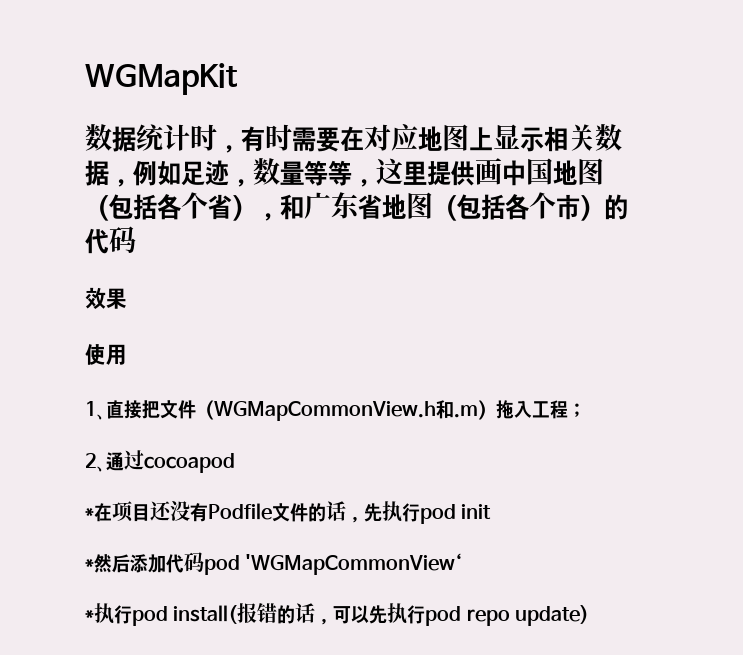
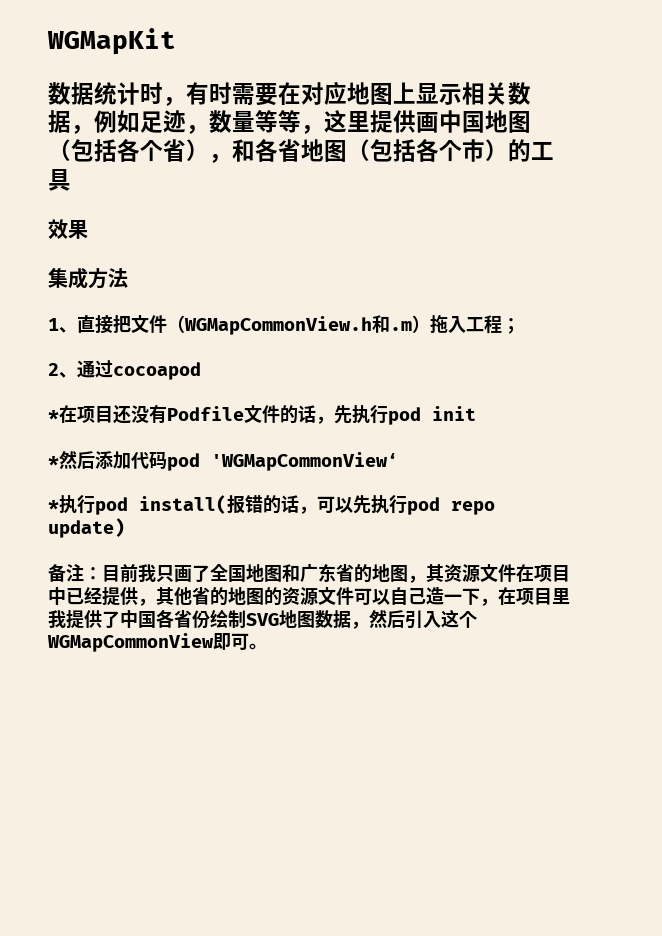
[304,192,360,219] 广东 -> [255,139,278,162] 各
[85,226,136,254] 代码 -> [531,142,554,160] [48,169,71,191] 工具
[85,344,127,365] 使用 -> [48,267,128,289] 集成方法
(590, 615) none -> [48,563,570,583] [48,586,570,606] [48,609,477,629] [47,633,267,652] // 备注：目前我只画了全国地图和广东省的地图，其资源文件在项目中已经提供，其他省的地图的资源文件可以自己造一下，在项目里我提供了中国各省份绘制SVG地图数据，然后引入这个WGMapCommonView即可。

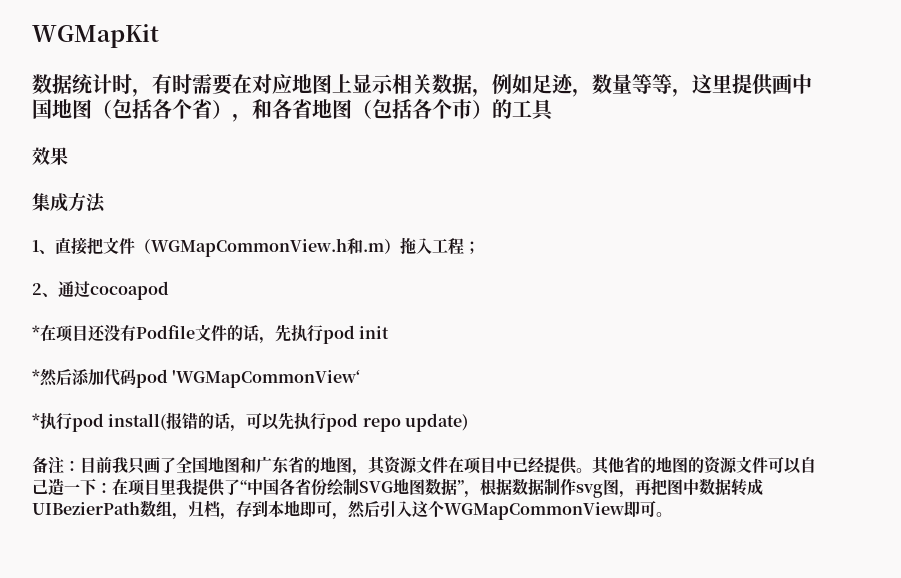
[138,598,156,606] ， -> [576,468,592,473] 。
[480,598,498,606] ， -> [96,482,112,493] ：
(120, 619) none -> [240,480,247,493] “
(351, 619) none -> [457,478,763,498] [32,500,332,520] ”，根据数据制作svg图，再把图中数据转成UIBezierPath数组，归档，存到本地即可

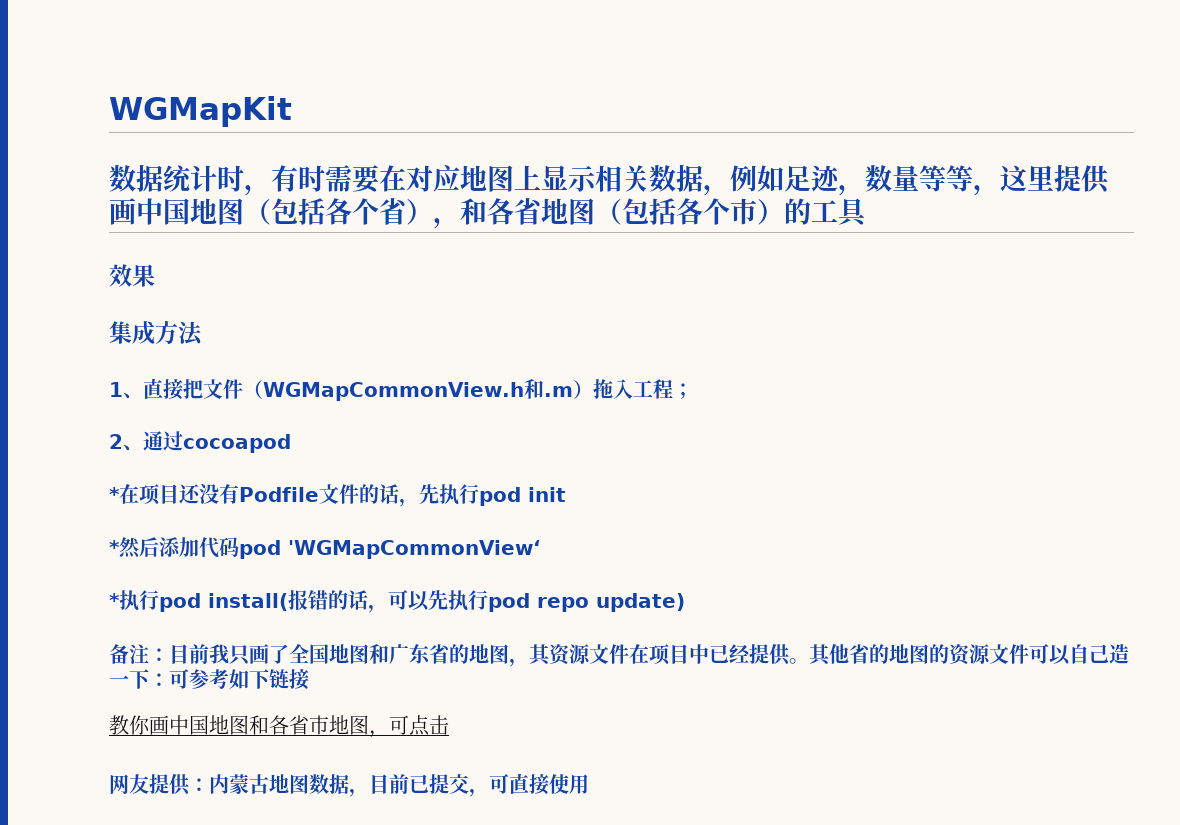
[112,478,763,498] [32,500,672,520] 在项目里我提供了“中国各省份绘制SVG地图数据”，根据数据制作svg图，再把图中数据转成UIBezierPath数组，归档，存到本地即可，然后引入这个WGMapCommonView即可。 -> [169,669,309,690] [109,715,449,738] [109,773,589,797] 可参考如下链接 // 教你画中国地图和各省市地图，可点击 // 网友提供：内蒙古地图数据，目前已提交，可直接使用

